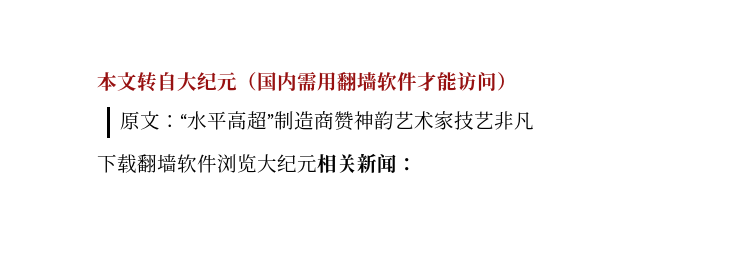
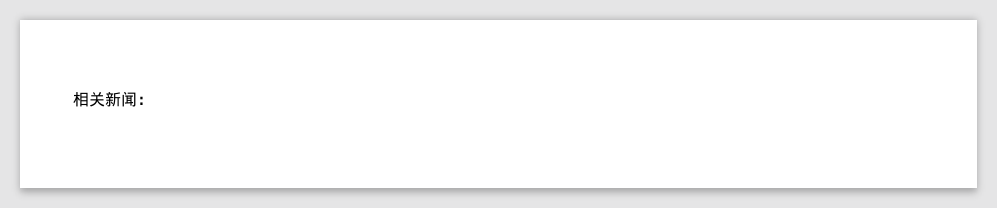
[97,71,517,92] [120,111,535,131] [97,154,317,174] 本文转自大纪元（国内需用翻墙软件才能访问） // 原文：“水平高超”制造商赞神韵艺术家技艺非凡 // 下载翻墙软件浏览大纪元 -> (73, 99) none

